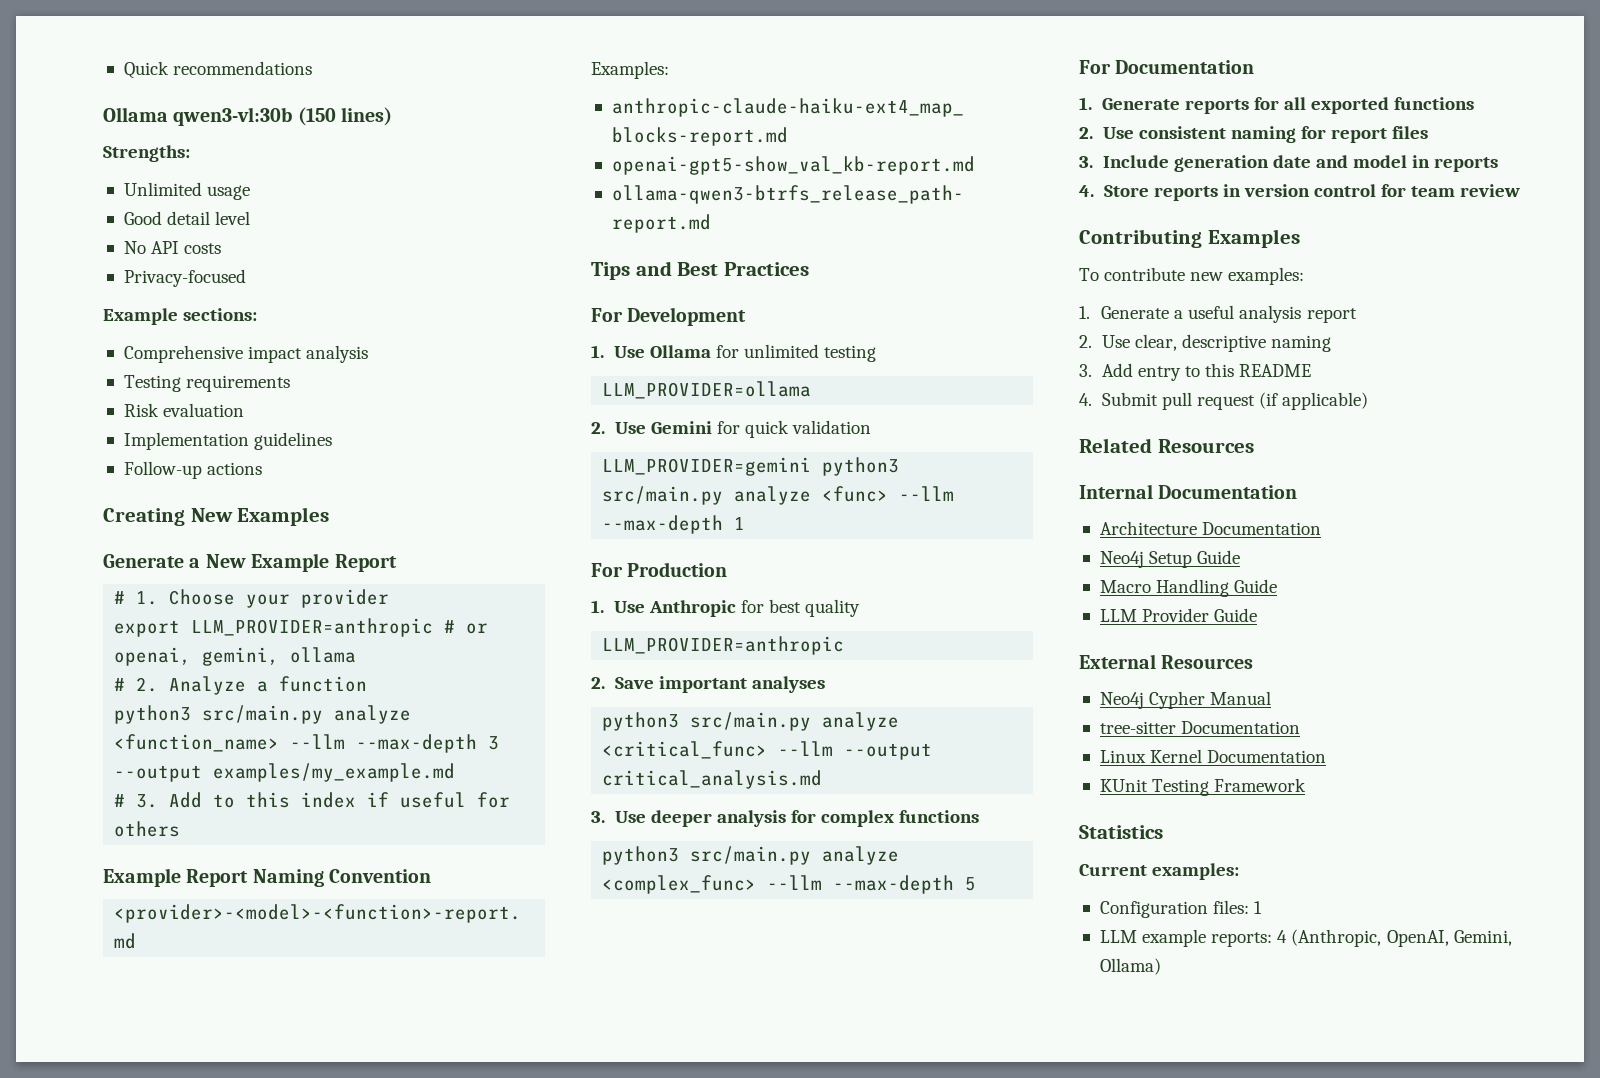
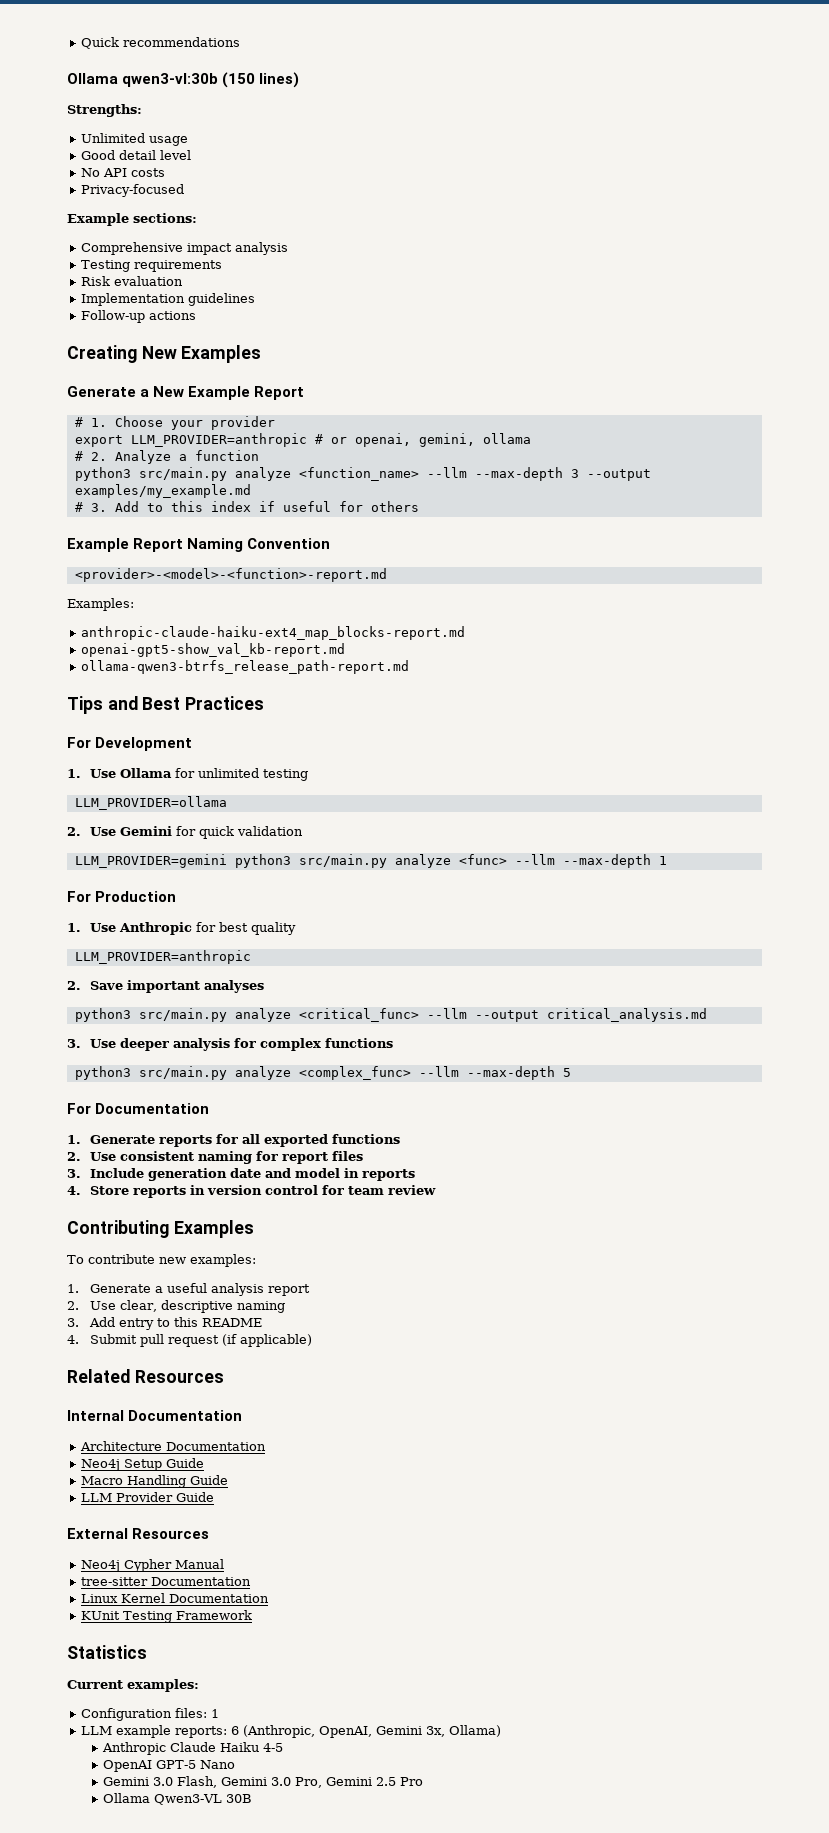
[1277,930,1288,943] 4 -> [230,1726,239,1735] 6
[1453,930,1512,946] Gemini, -> [375,1726,445,1737] Gemini 3x,
(1161, 966) none -> [102,1742,284,1755] [103,1760,236,1772] [103,1776,424,1788] [103,1793,253,1805] // Anthropic Claude Haiku 4-5 // OpenAI GPT-5 Nano // Gemini 3.0 Flash, Gemini 3.0 Pro, Gemini 2.5 Pro // Ollama Qwen3-VL 30B

